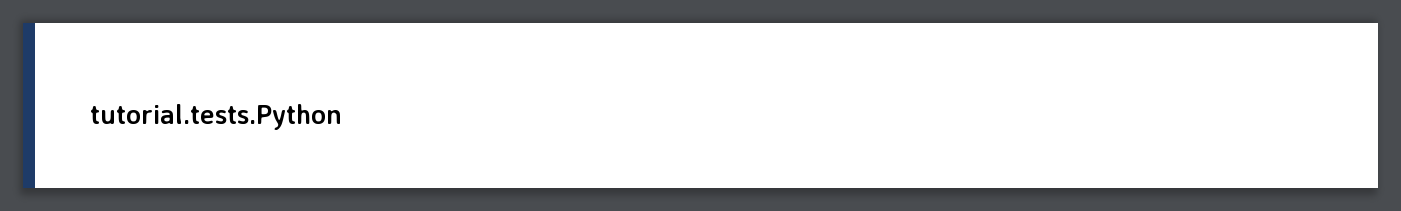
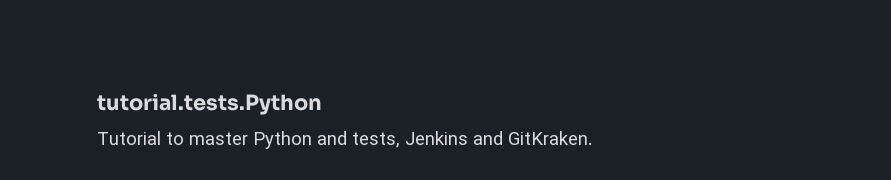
(342, 117) none -> [97,131,592,149] // Tutorial to master Python and tests, Jenkins and GitKraken.

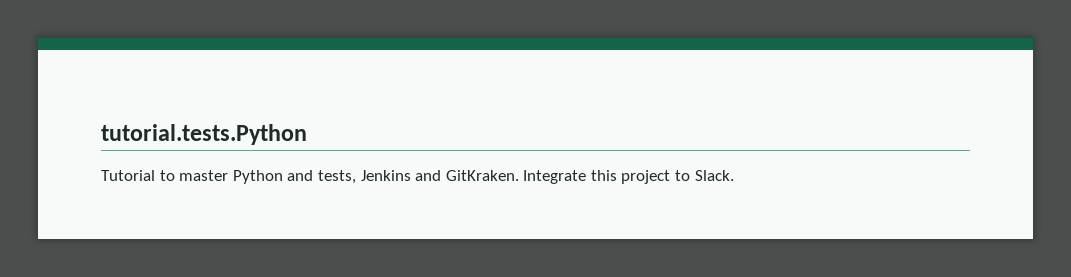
(592, 138) none -> [523,170,734,184] Integrate this project to Slack.

